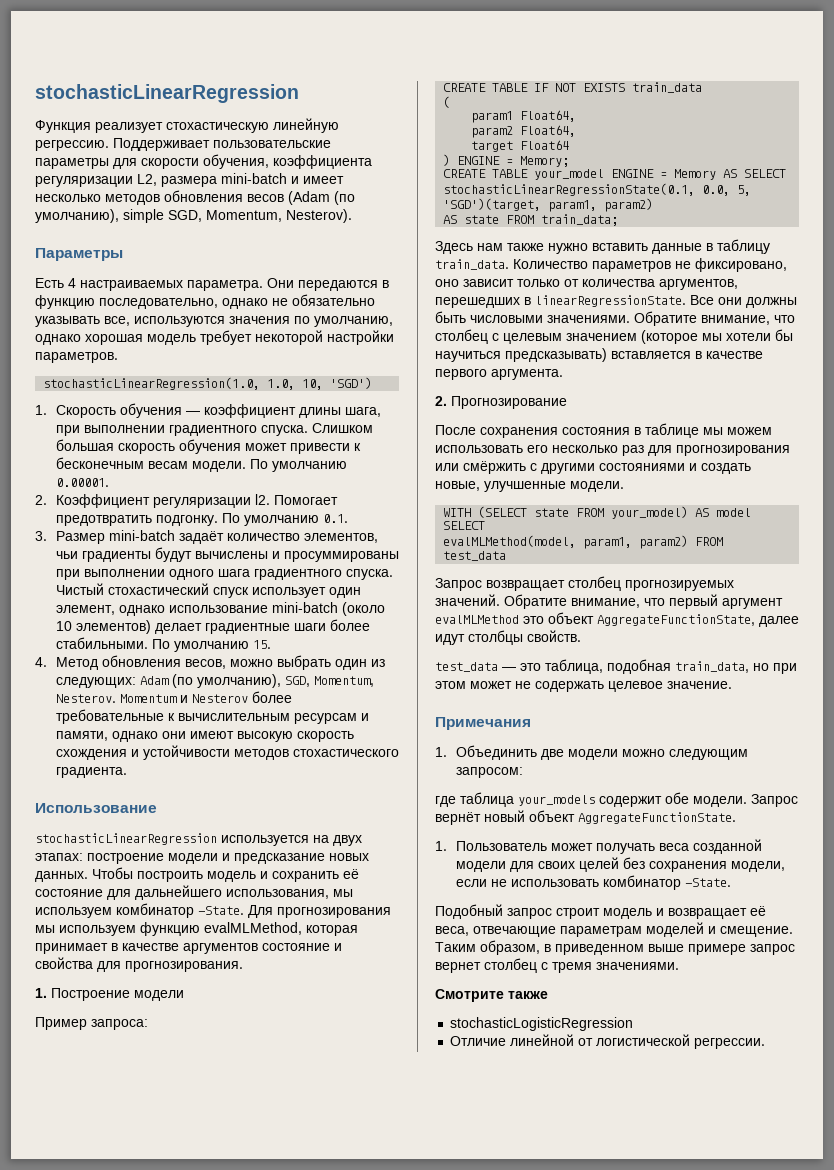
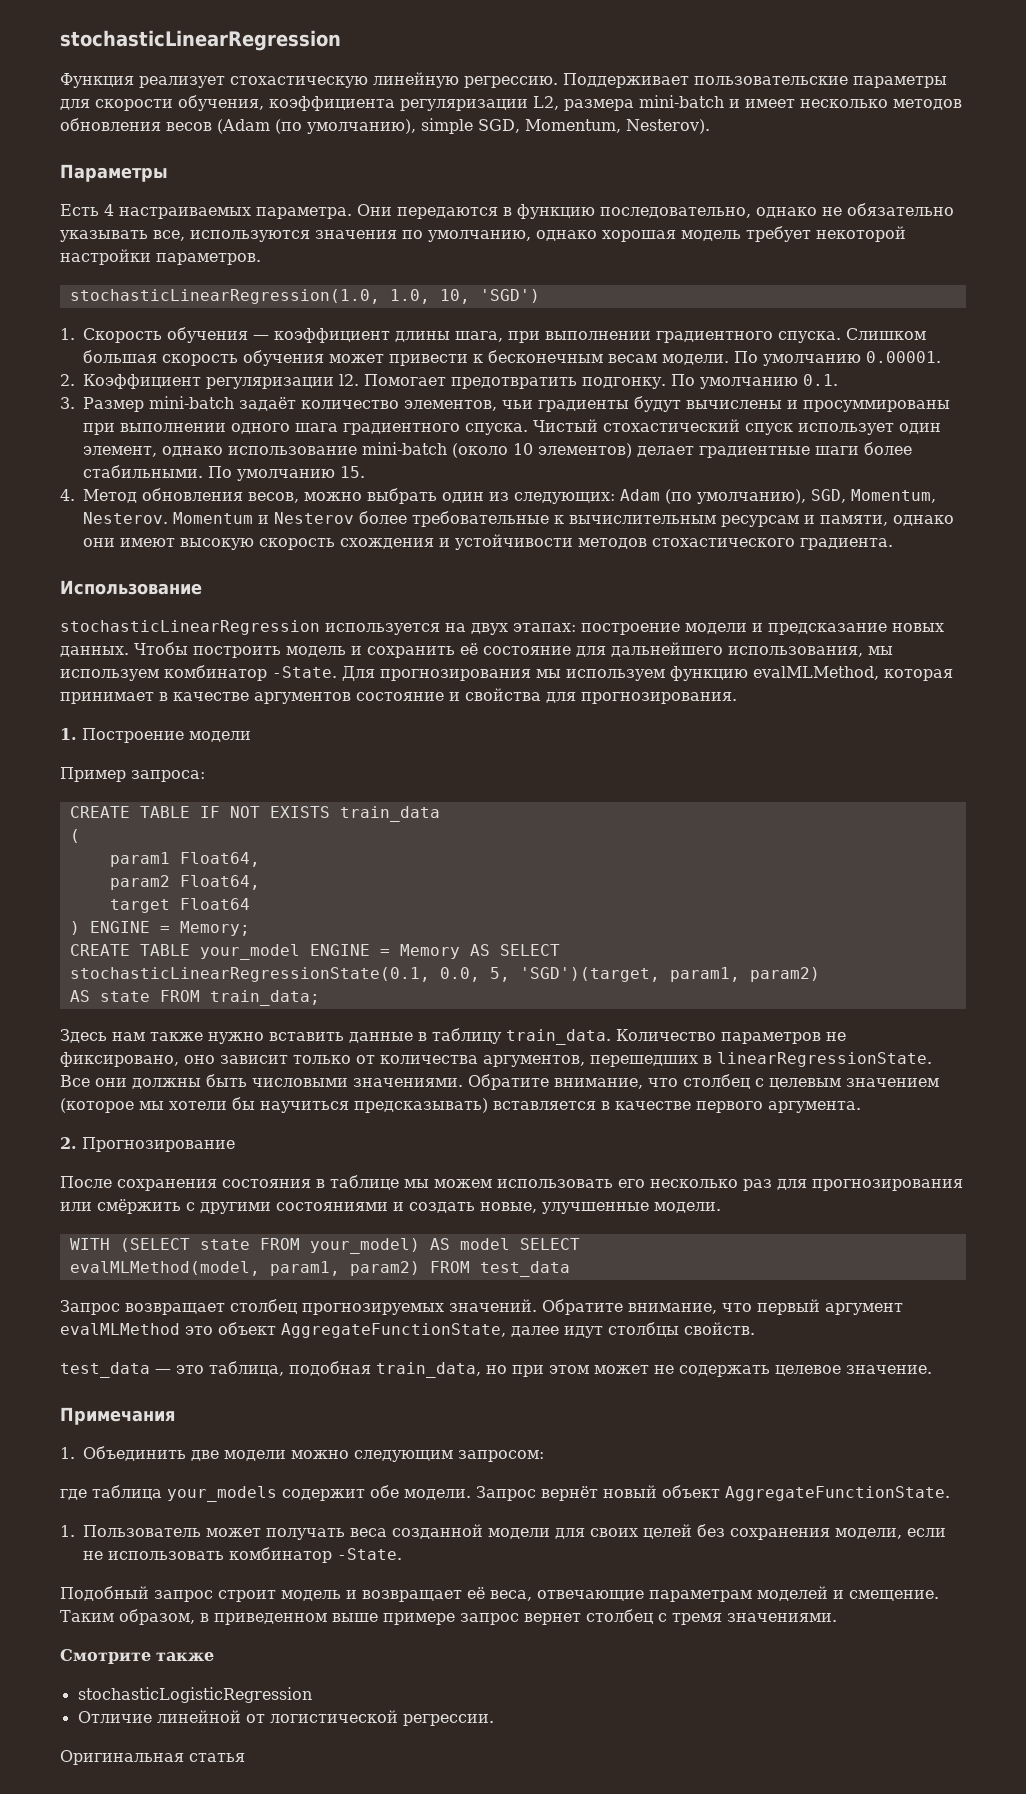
(766, 1043) none -> [60,1750,245,1765] // Оригинальная статья

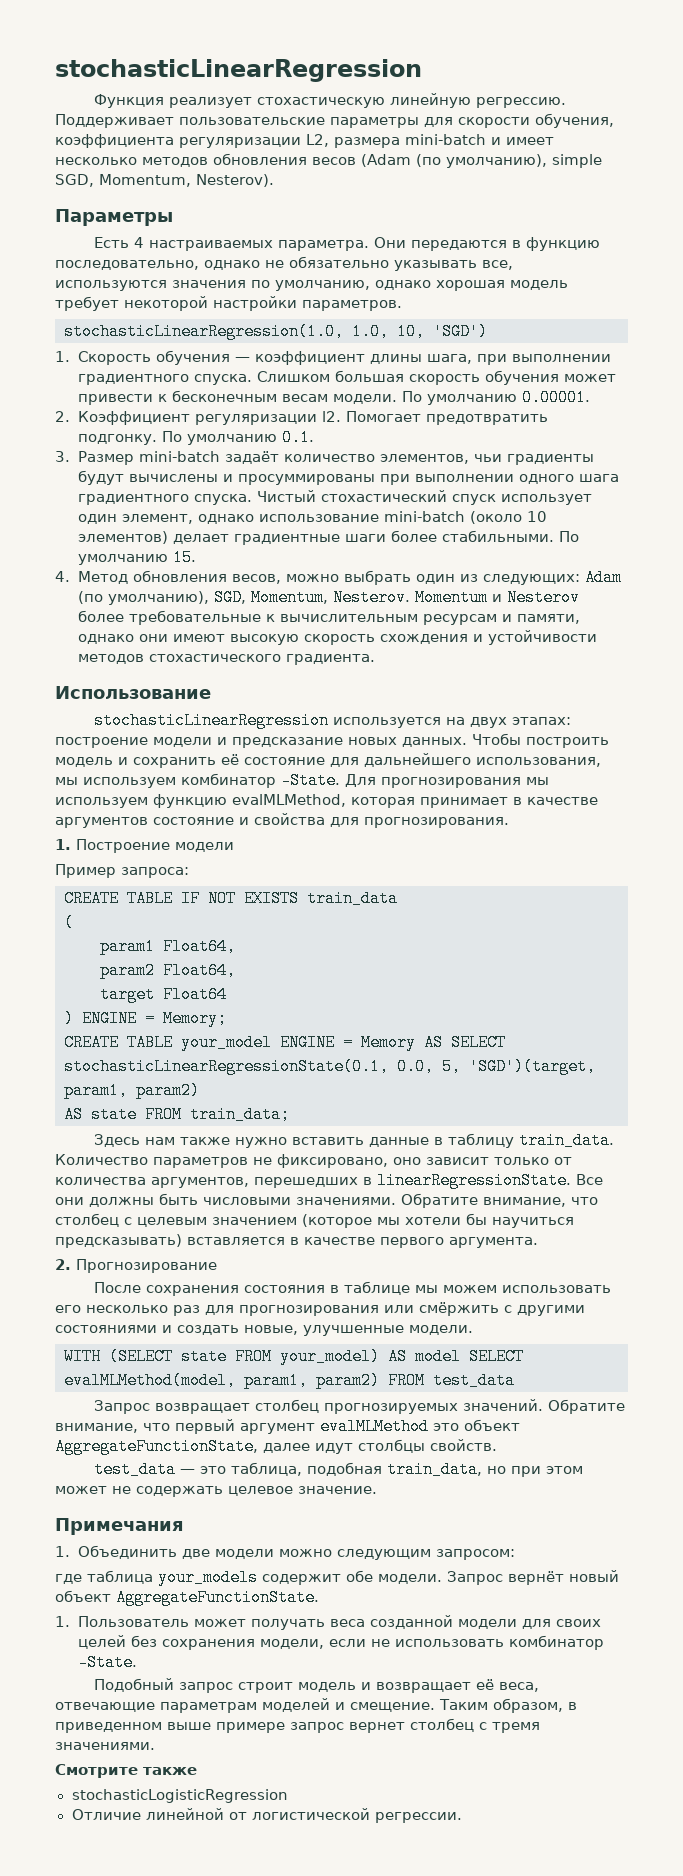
[60,1750,245,1765] // Оригинальная статья -> (462, 1817) none

